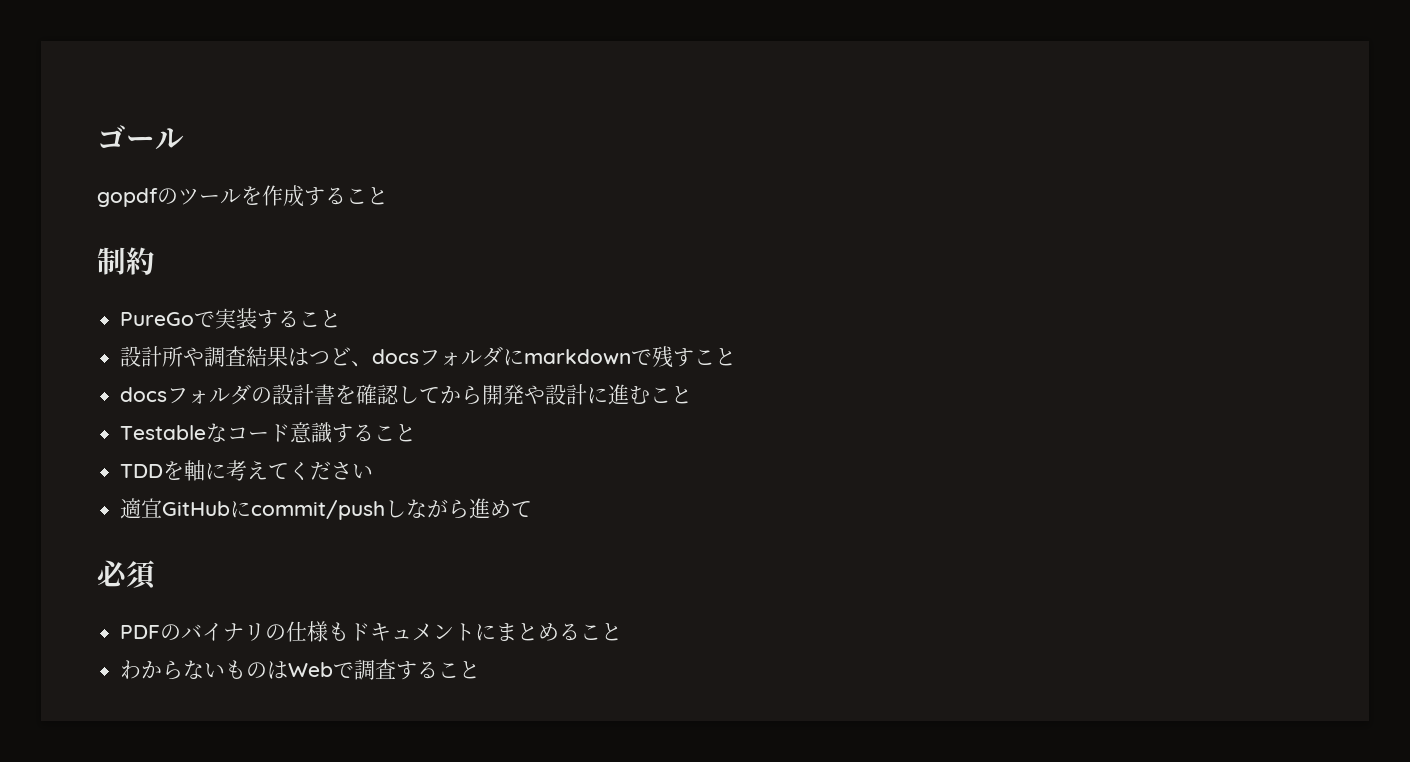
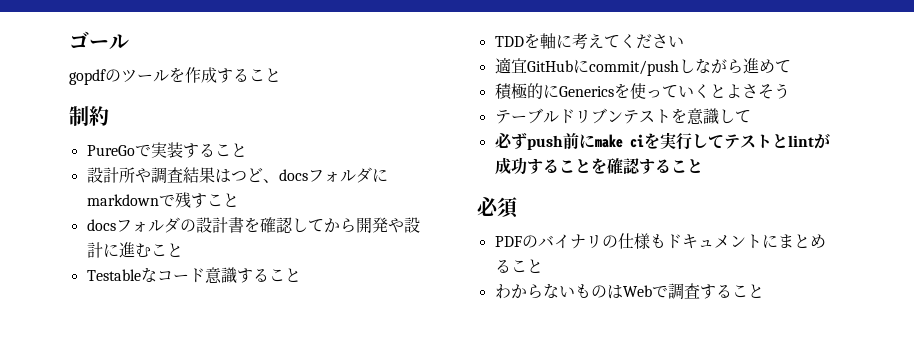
(533, 509) none -> [494,83,790,100] [494,108,751,125] [494,132,830,150] [494,157,703,175] // 積極的にGenericsを使っていくとよさそう // テーブルドリブンテストを意識して // 必ずpush前にmake ciを実行してテストとlintが成功することを確認すること

